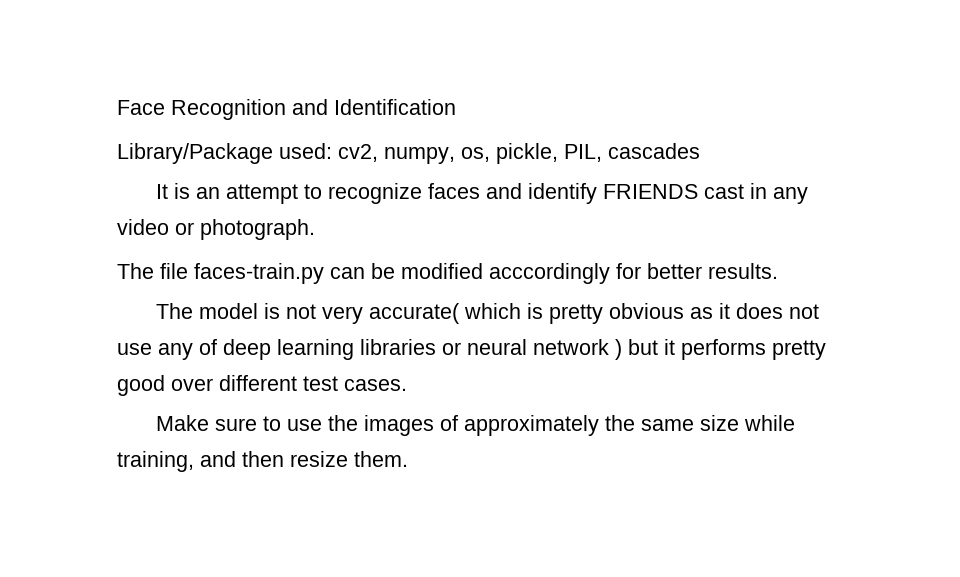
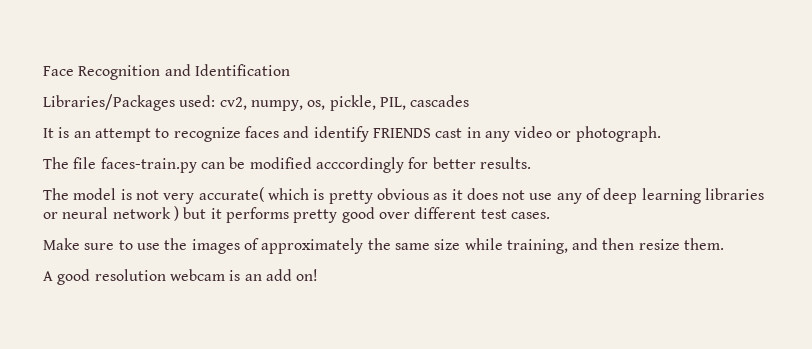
[117,143,273,164] Library/Package -> [43,94,175,111] Libraries/Packages
(408, 459) none -> [43,269,319,285] // A good resolution webcam is an add on!

